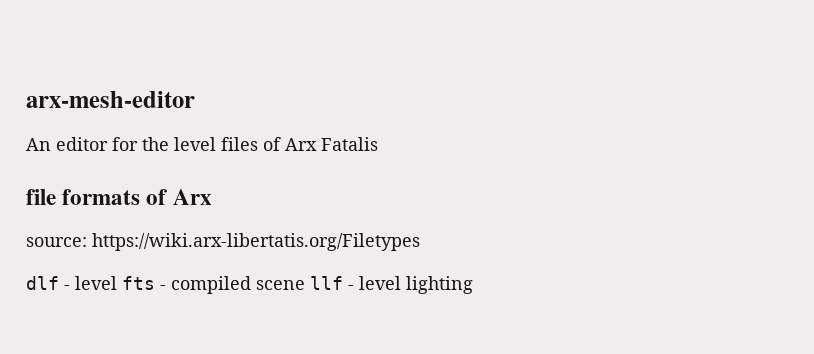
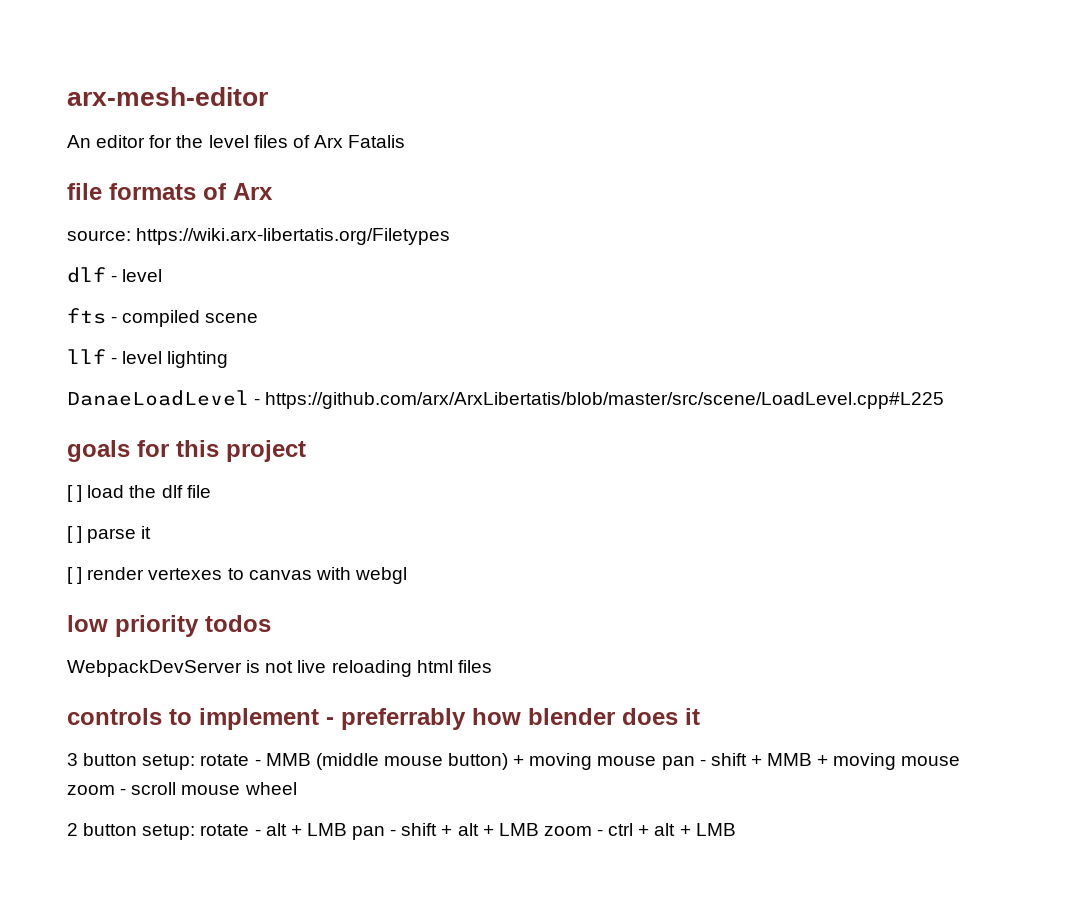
(117, 283) none -> (163, 275) //
(305, 285) none -> (259, 318) //
(473, 285) none -> [67,390,945,409] [67,440,306,462] [67,485,211,502] [67,526,152,543] [67,567,407,584] [67,615,271,637] [67,660,492,677] [67,708,700,730] [67,753,961,770] [67,782,297,795] [67,823,736,840] // DanaeLoadLevel - https://github.com/arx/ArxLibertatis/blob/master/src/scene/LoadLevel.cpp#L225 // goals for this project // [ ] load the dlf file // [ ] parse it // [ ] render vertexes to canvas with webgl // low priority todos // WebpackDevServer is not live reloading html files // controls to implement - preferrably how blender does it // 3 button setup: rotate - MMB (middle mouse button) + moving mouse pan - shift + MMB + moving mouse zoom - scroll mouse wheel // 2 button setup: rotate - alt + LMB pan - shift + alt + LMB zoom - ctrl + alt + LMB

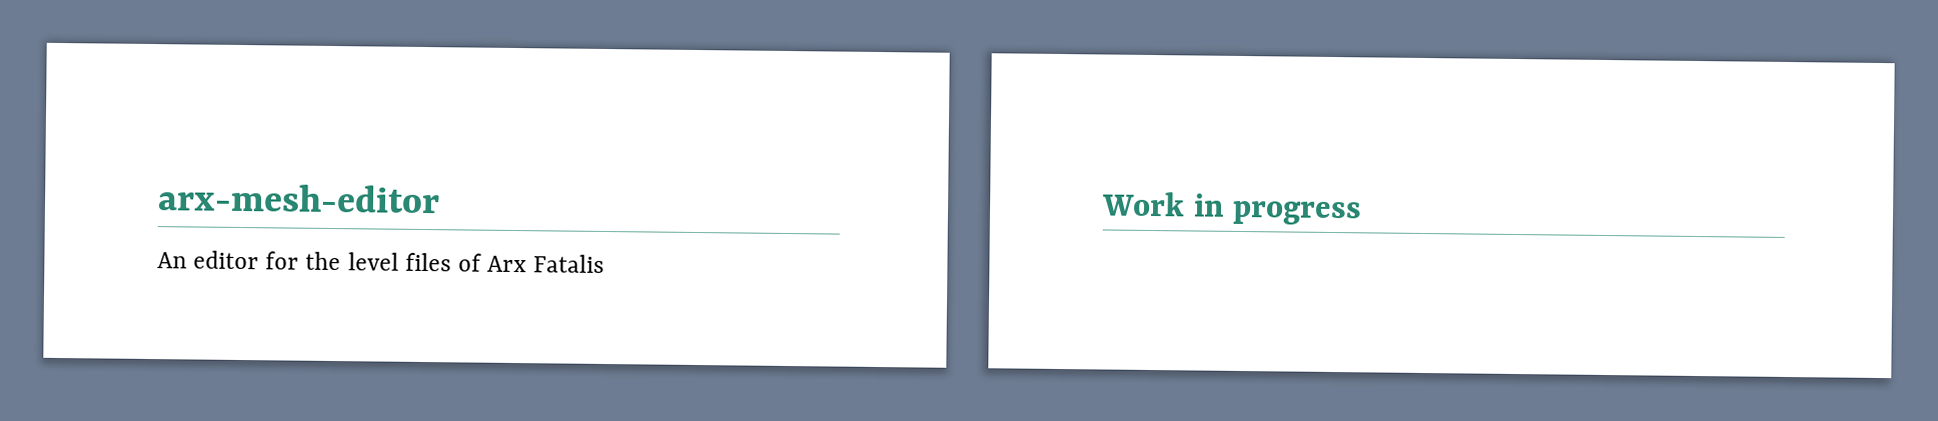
[67,183,273,200] [67,228,451,245] [67,267,163,283] [67,308,259,327] [67,349,229,368] [67,390,945,409] [67,440,306,462] [67,485,211,502] [67,526,152,543] [67,567,407,584] [67,615,271,637] [67,660,492,677] [67,708,700,730] [67,753,961,770] [67,782,297,795] [67,823,736,840] file formats of Arx // source: https://wiki.arx-libertatis.org/Filetypes // dlf - level // fts - compiled scene // llf - level lighting // DanaeLoadLevel - https://github.com/arx/ArxLibertatis/blob/master/src/scene/LoadLevel.cpp#L225 // goals for this project // [ ] load the dlf file // [ ] parse it // [ ] render vertexes to canvas with webgl // low priority todos // WebpackDevServer is not live reloading html files // controls to implement - preferrably how blender does it // 3 button setup: rotate - MMB (middle mouse button) + moving mouse pan - shift + MMB + moving mouse zoom - scroll mouse wheel // 2 button setup: rotate - alt + LMB pan - shift + alt + LMB zoom - ctrl + alt + LMB -> [1101,191,1363,226] Work in progress

